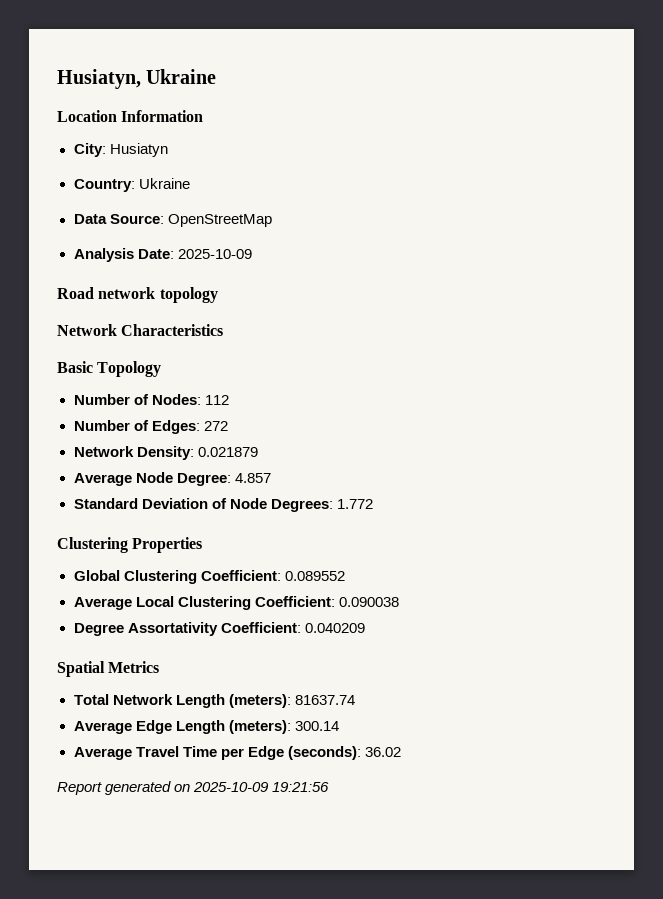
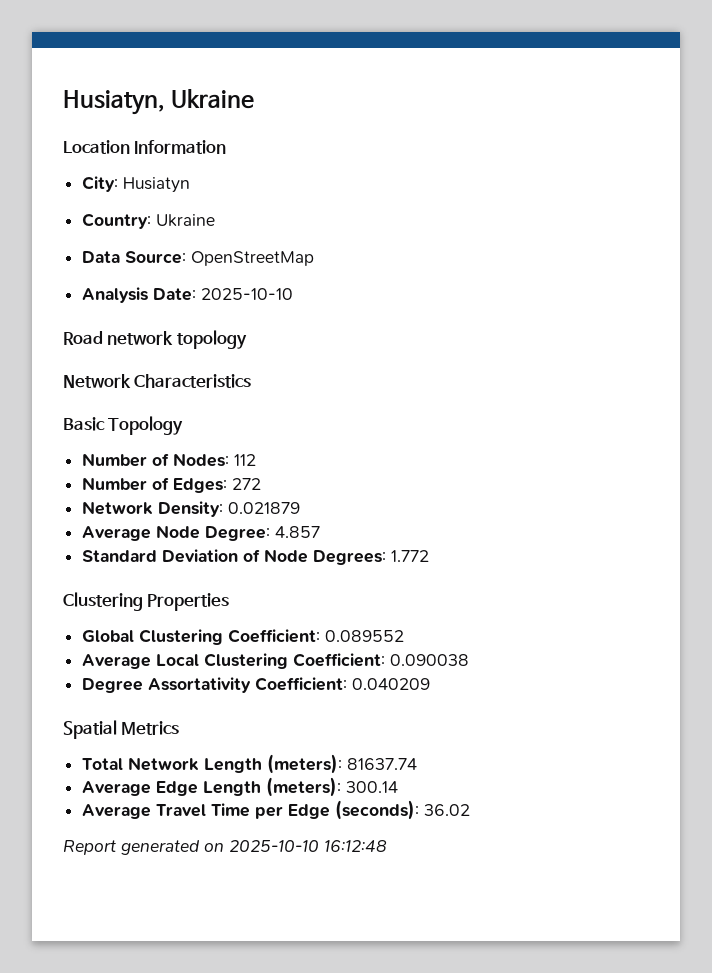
[177,249,252,259] 2025-10-09 -> [201,288,294,300] 2025-10-10
[193,782,330,792] 2025-10-09 19:21:56 -> [229,840,387,852] 2025-10-10 16:12:48

